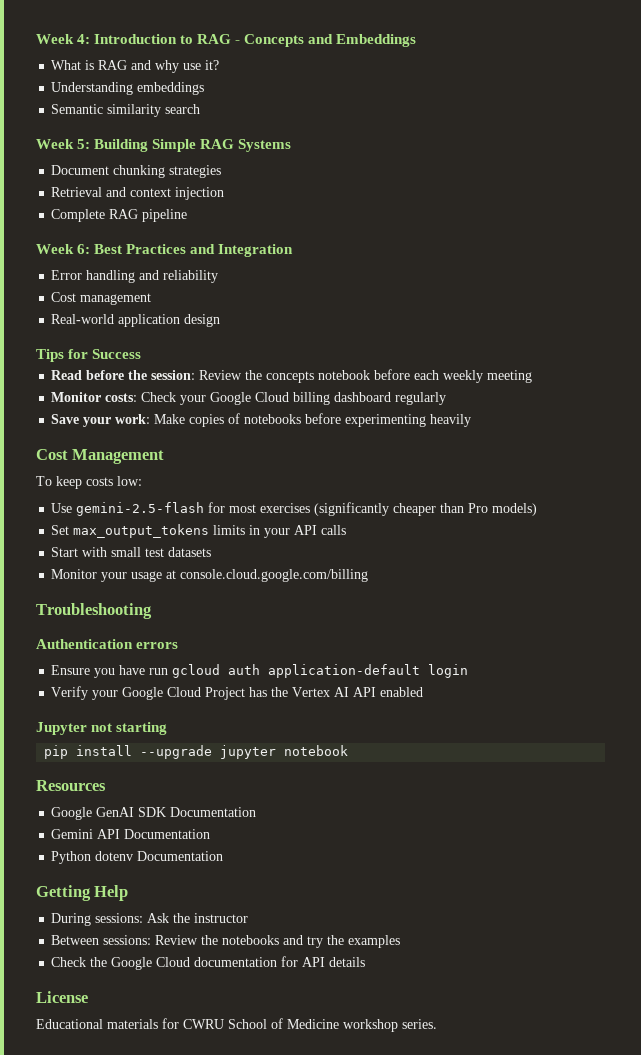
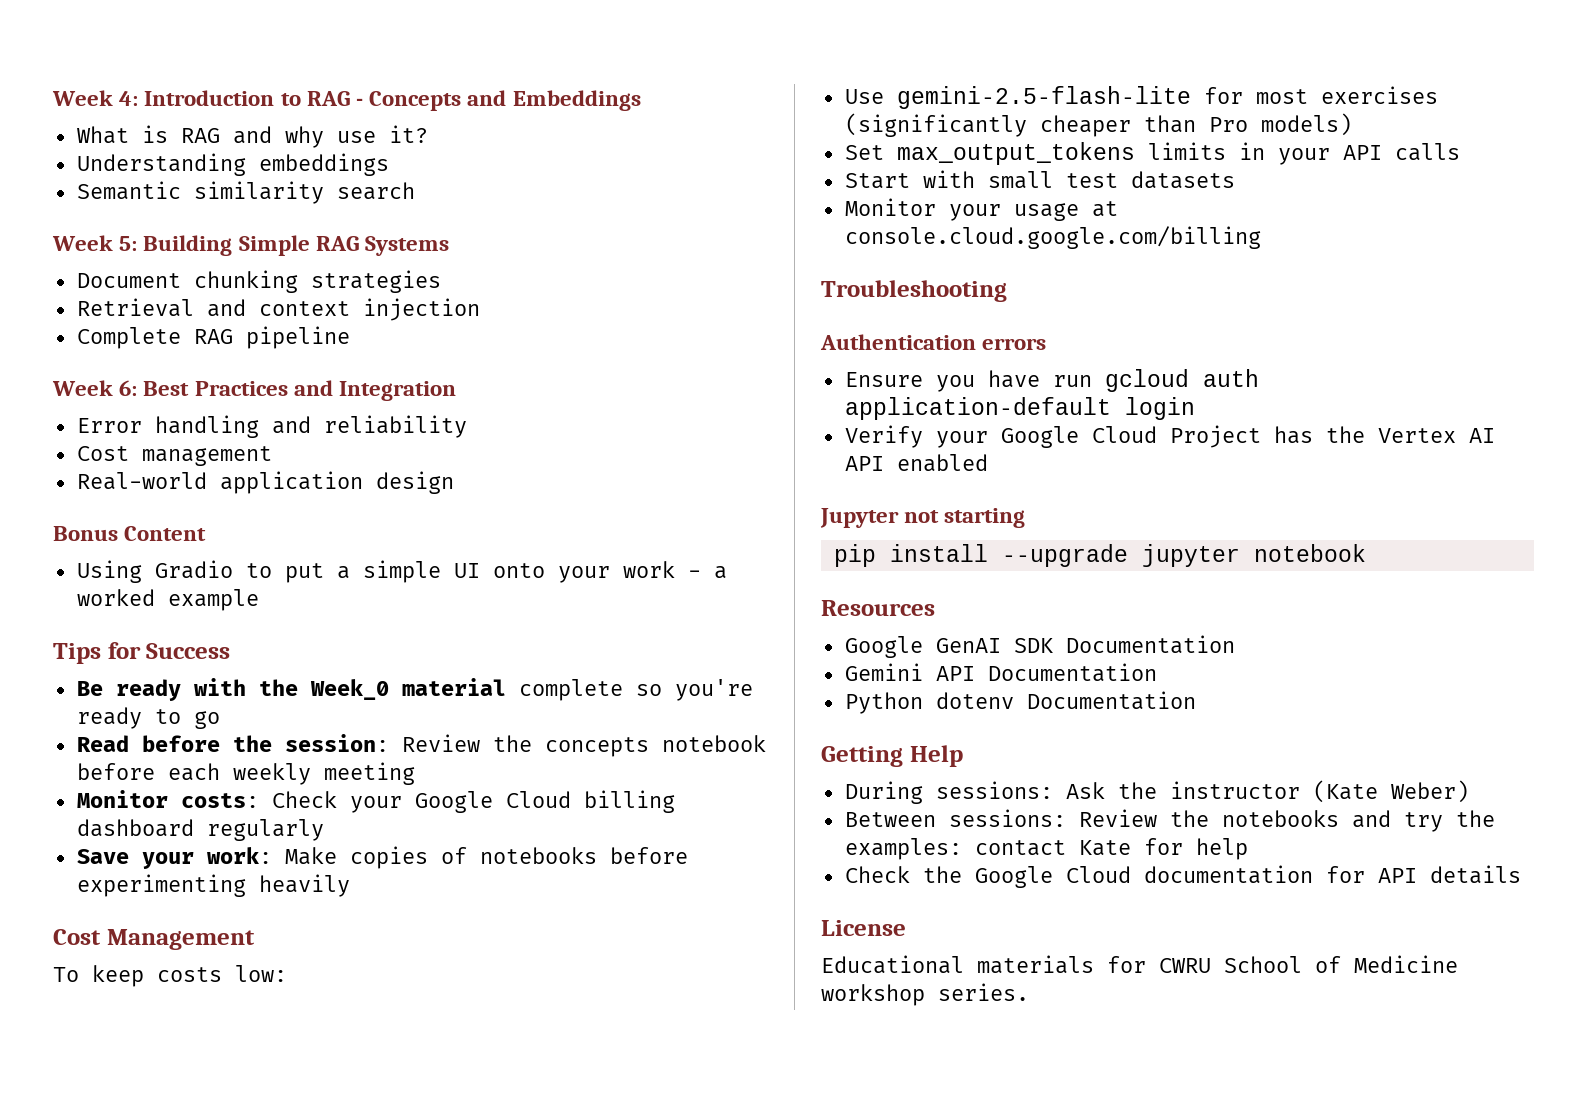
[36,349,142,362] Tips for Success -> [53,526,207,541] [76,560,727,583] [76,589,259,611] [53,642,231,664] [76,678,753,701] [76,707,220,729] Bonus Content // Using Gradio to put a simple UI onto your work - a worked example // Tips for Success // Be ready with the Week_0 material complete so you're ready to go
[76,502,205,516] gemini-2.5-flash -> [896,86,1191,109] gemini-2.5-flash-lite
(249, 918) none -> [1312,780,1469,803] (Kate Weber)
[348,935,401,948] examples -> [844,838,1248,860] examples: contact Kate for help

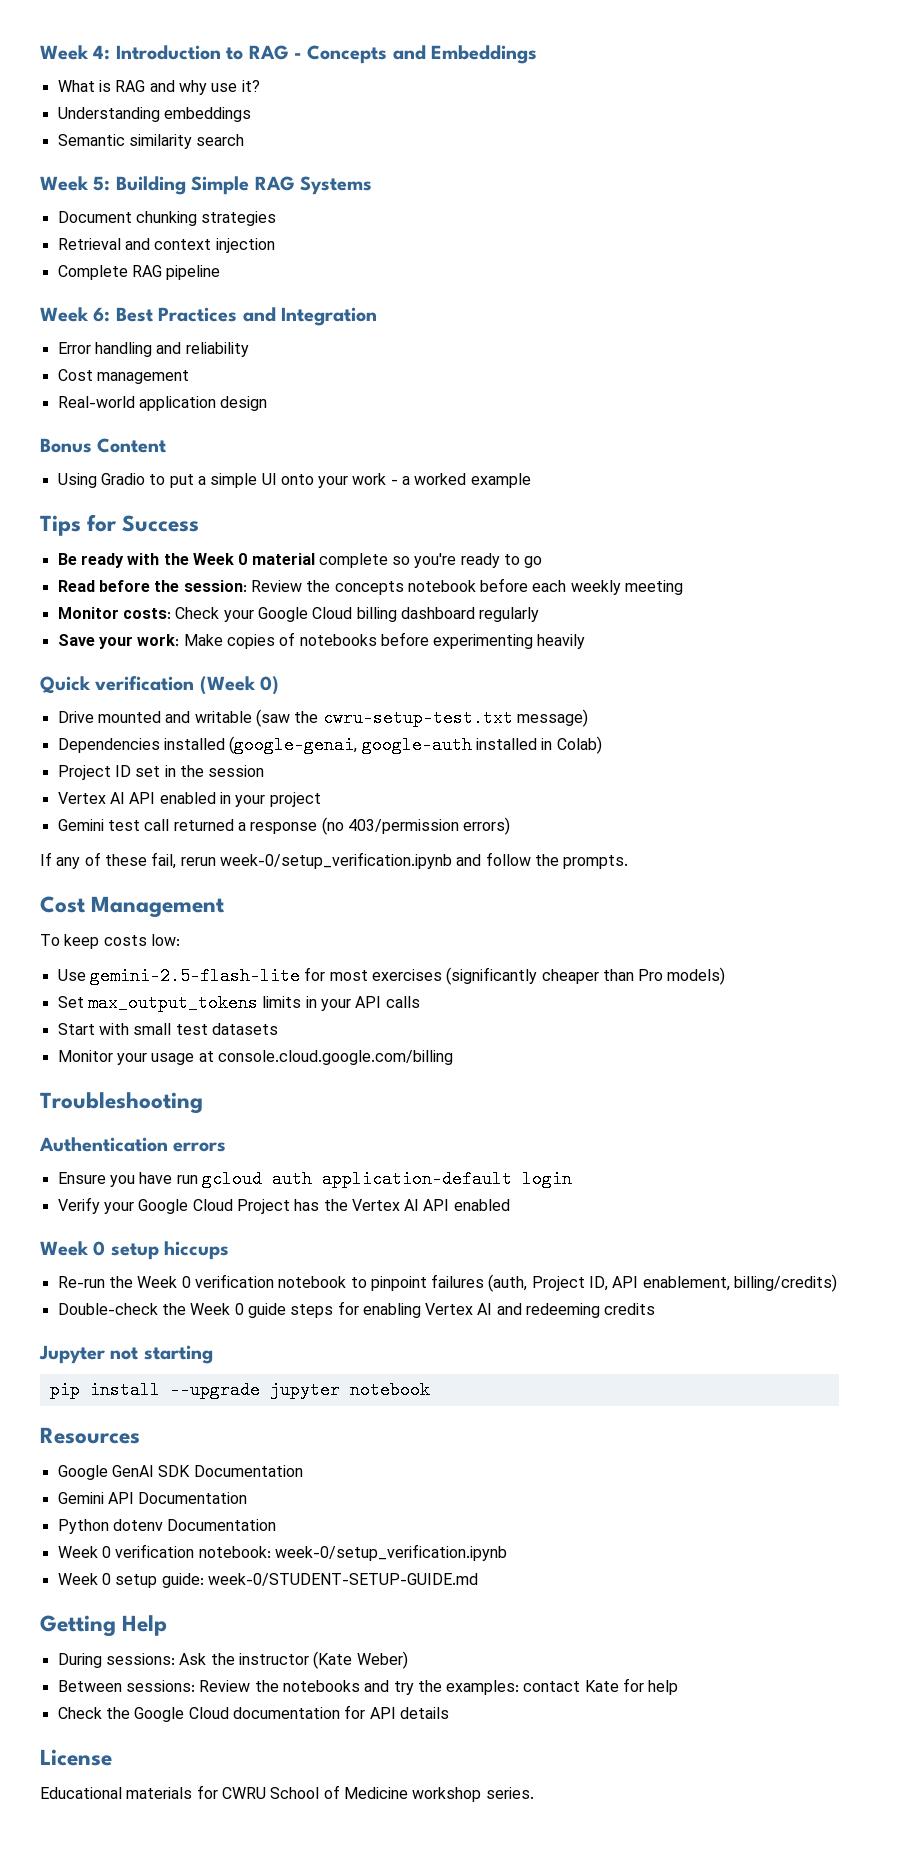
[309,679,389,700] Week_0 -> [192,553,248,565] Week 0
(350, 885) none -> [40,676,280,695] [57,709,588,727] [57,736,602,754] [57,765,265,780] [57,792,321,807] [57,817,511,835] [40,852,629,869] // Quick verification (Week 0) // Drive mounted and writable (saw the cwru-setup-test.txt message) // Dependencies installed (google-genai, google-auth installed in Colab) // Project ID set in the session // Vertex AI API enabled in your project // Gemini test call returned a response (no 403/permission errors) // If any of these fail, rerun week-0/setup_verification.ipynb and follow the prompts.
(988, 463) none -> [40,1241,230,1260] [57,1274,838,1292] [57,1301,656,1318] // Week 0 setup hiccups // Re-run the Week 0 verification notebook to pinpoint failures (auth, Project ID, API enablement, billing/credits) // Double-check the Week 0 guide steps for enabling Vertex AI and redeeming credits
(1196, 700) none -> [57,1544,507,1561] [57,1573,478,1588] // Week 0 verification notebook: week-0/setup_verification.ipynb // Week 0 setup guide: week-0/STUDENT-SETUP-GUIDE.md

